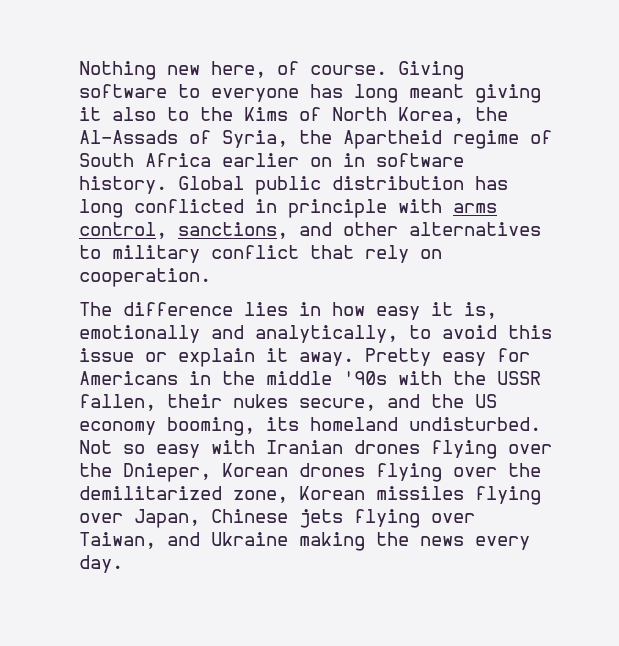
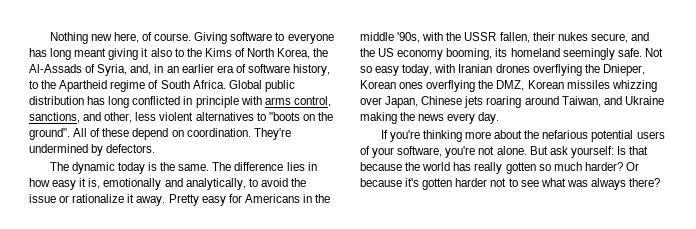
(288, 139) none -> [130,64,331,76] [29,80,38,89] and, in an earlier era of software history, to
[145,153,464,167] [79,176,167,194] Africa earlier on in software history. -> [192,80,226,89] Africa.
[343,222,541,236] [79,245,442,263] [79,268,211,287] other alternatives to military conflict that rely on cooperation. // -> [104,112,333,123] [29,128,291,140] [29,144,156,156] [49,162,210,174] other, less violent alternatives to "boots on the ground". All of these depend on coordination. They're undermined by defectors. // The dynamic today is the same.
[508,325,552,339] this -> [290,178,306,187] the
[178,348,255,367] explain -> [72,194,125,203] rationalize
[343,371,387,385] '90s -> [397,32,421,43] '90s,
[409,417,541,431] undisturbed. -> [562,48,642,60] seemingly safe.
(200, 451) none -> [402,64,433,76] today,
[431,440,552,459] flying over -> [532,64,582,76] overflying
[299,463,541,482] [79,486,288,503] drones flying over the demilitarized zone, -> [399,80,525,92] ones overflying the DMZ,
[475,486,541,505] flying -> [611,80,657,92] whizzing
[354,509,475,528] flying over -> [486,96,559,108] roaring around
(123, 564) none -> [380,130,665,142] [360,146,649,158] [360,162,639,174] [360,178,661,190] // If you're thinking more about the nefarious potential users of your software, you're not alone. But ask yourself: Is that because the world has really gotten so much harder? Or because it's gotten harder not to see what was always there?

